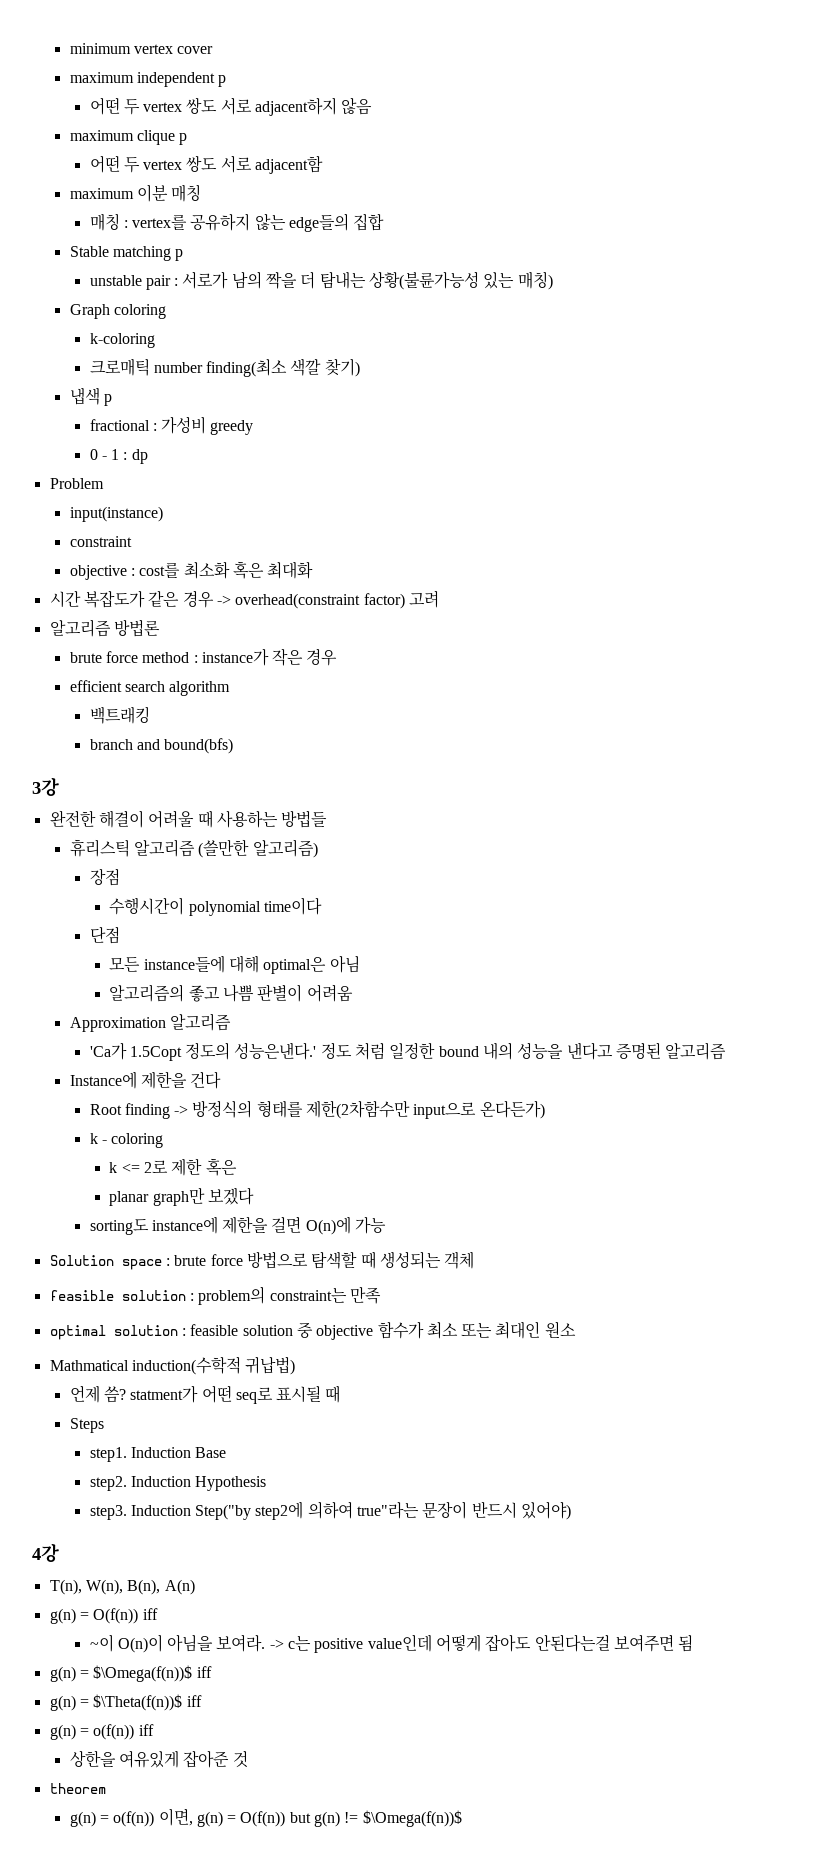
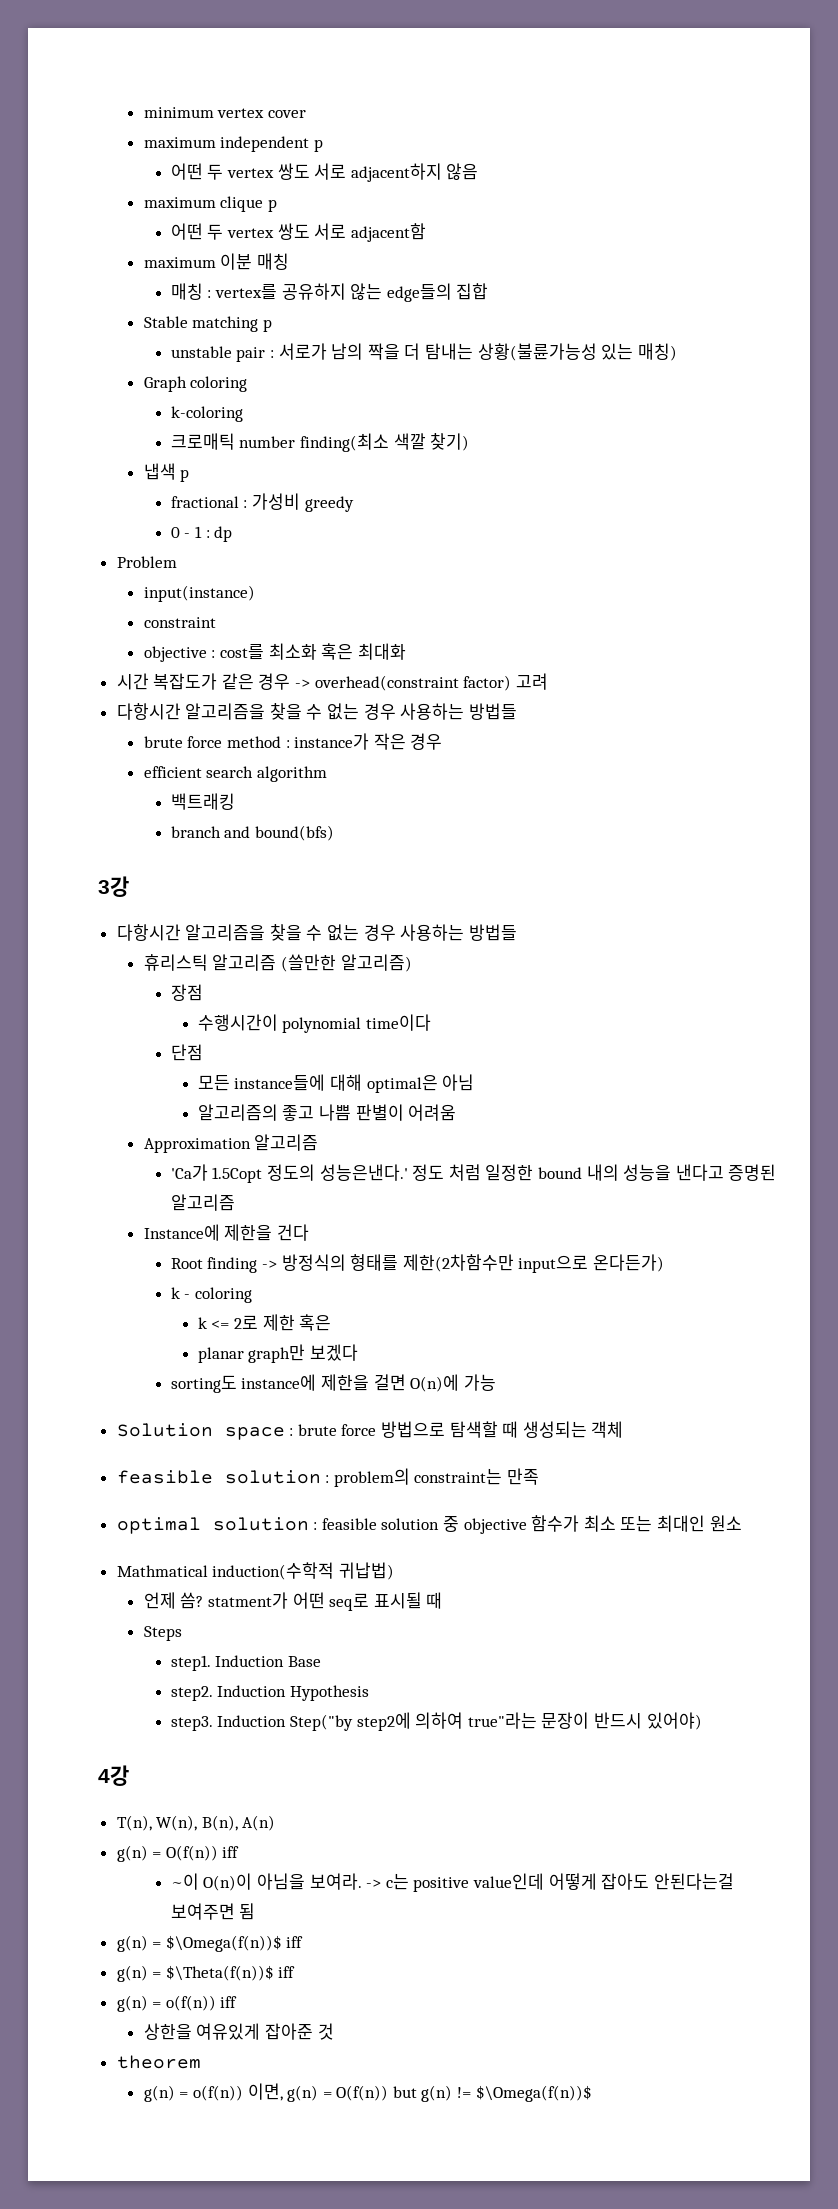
[49,619,160,637] 알고리즘 방법론 -> [116,703,517,720] 다항시간 알고리즘을 찾을 수 없는 경우 사용하는 방법들
[49,810,213,828] 완전한 해결이 어려울 때 -> [116,924,396,941] 다항시간 알고리즘을 찾을 수 없는 경우

